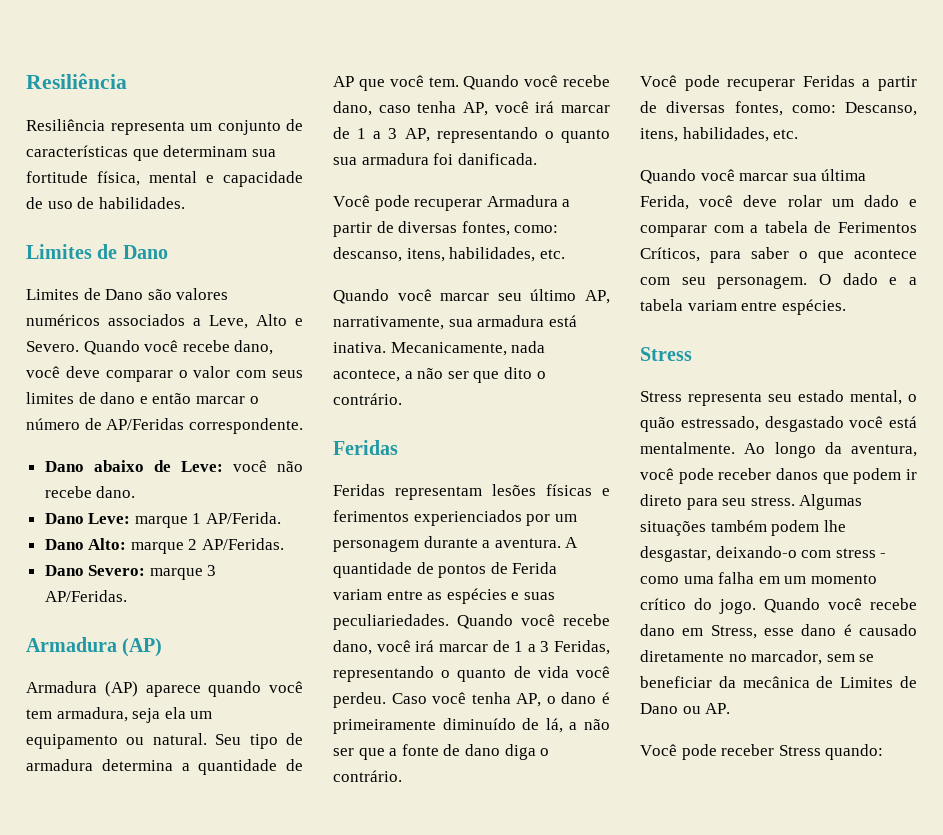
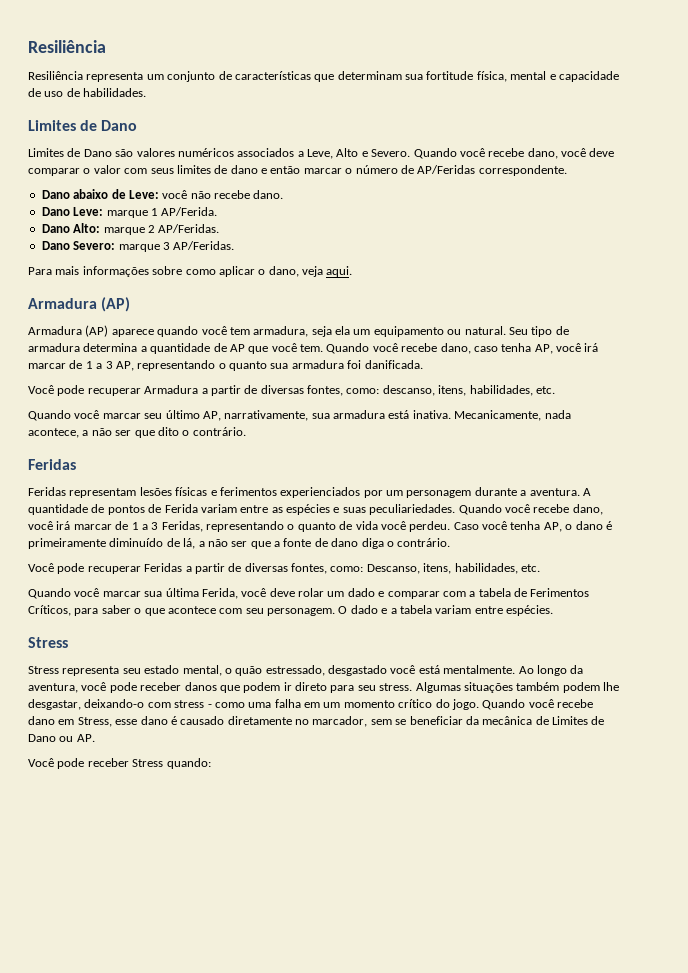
(127, 596) none -> [28,266,353,277] // Para mais informações sobre como aplicar o dano, veja aqui.

